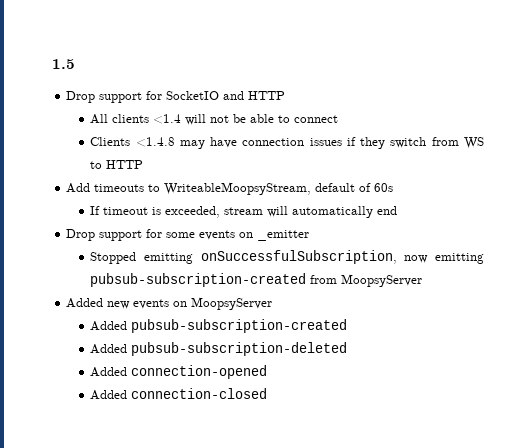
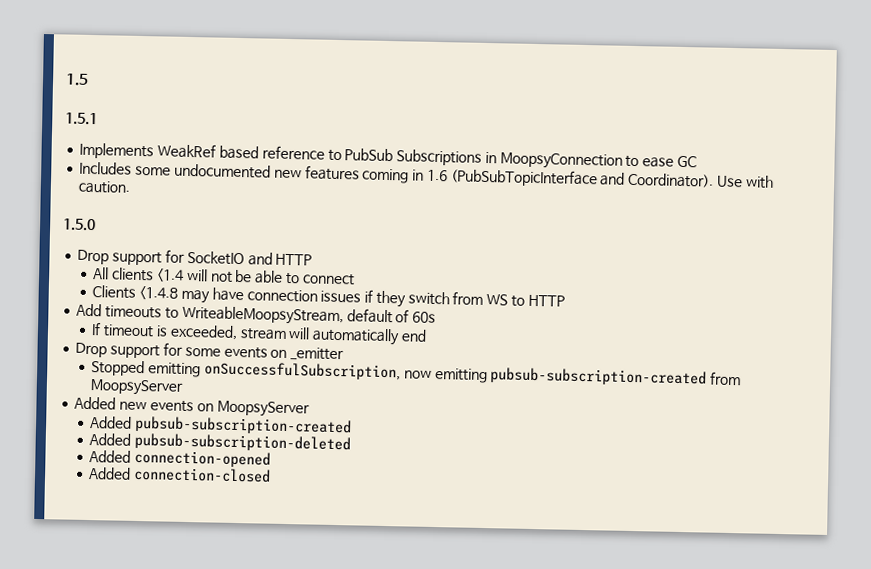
(75, 64) none -> [65,112,98,126] [79,142,697,170] [79,161,774,189] [78,180,132,194] [63,218,96,232] // 1.5.1 // Implements WeakRef based reference to PubSub Subscriptions in MoopsyConnection to ease GC // Includes some undocumented new features coming in 1.6 (PubSubTopicInterface and Coordinator). Use with caution. // 1.5.0

